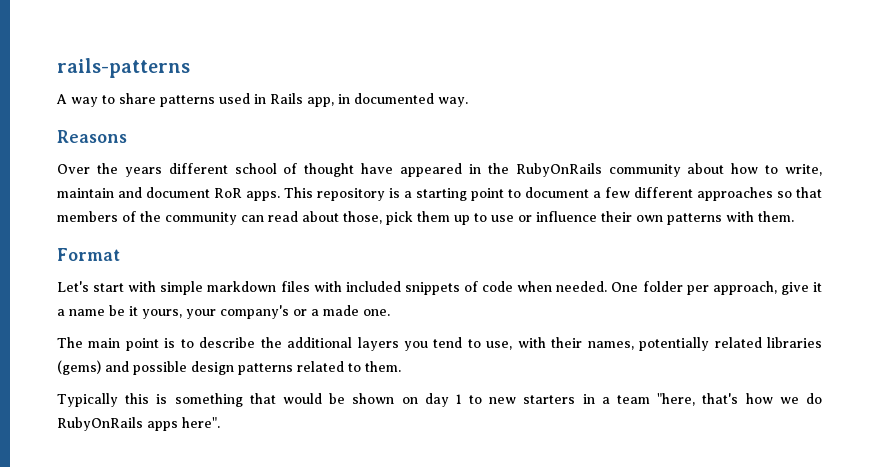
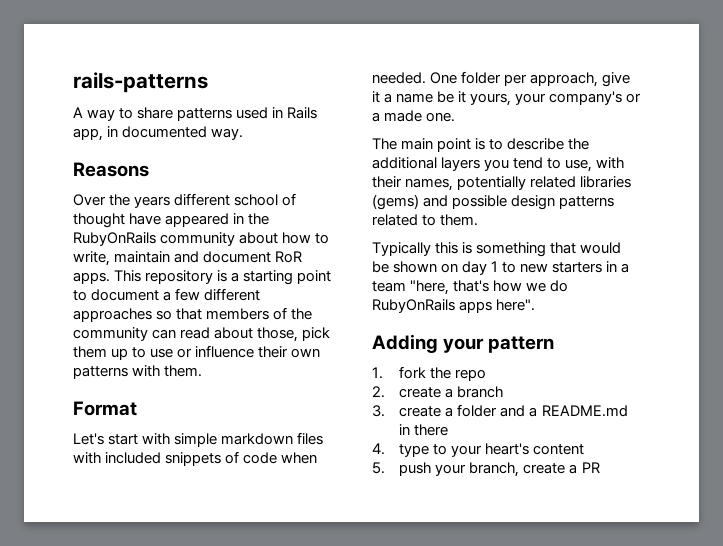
(220, 422) none -> [372,334,555,353] [372,366,487,381] [372,386,504,398] [372,404,628,417] [399,424,449,436] [372,443,585,457] [372,462,600,477] // Adding your pattern // 1. fork the repo // 2. create a branch // 3. create a folder and a README.md in there // 4. type to your heart's content // 5. push your branch, create a PR

